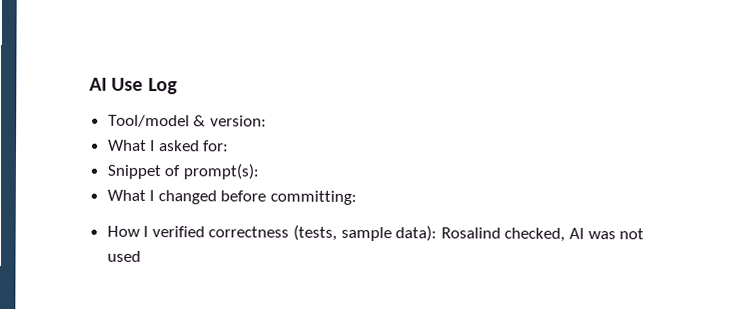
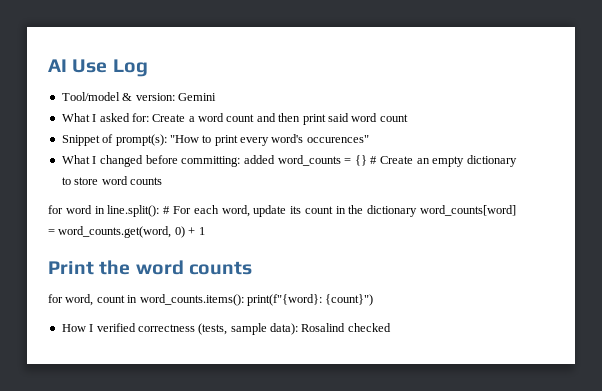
(267, 121) none -> [177,93,216,101] Gemini
[106,163,259,180] // Snippet of prompt(s): -> [152,113,408,125] [61,134,369,146] Create a word count and then print said word count // Snippet of prompt(s): "How to print every word's occurences"
(358, 197) none -> [243,155,517,167] [61,176,162,185] [48,205,516,217] [48,226,205,238] [48,260,252,275] [48,294,374,306] added word_counts = {} # Create an empty dictionary to store word counts // for word in line.split(): # For each word, update its count in the dictionary word_counts[word] = word_counts.get(word, 0) + 1 // Print the word counts // for word, count in word_counts.items(): print(f"{word}: {count}")
[504,227,645,242] [106,250,141,262] checked, AI was not used -> [347,323,391,332] checked

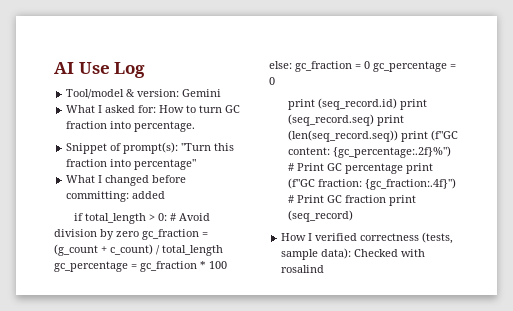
[152,113,408,125] [61,134,369,146] Create a word count and then print said word count // Snippet of prompt(s): "How to print every word's occurences" -> [159,105,241,113] [66,121,196,132] [66,142,235,154] [66,159,197,170] How to turn GC fraction into percentage. // Snippet of prompt(s): "Turn this fraction into percentage"
[277,155,517,167] [61,176,162,185] [48,205,516,217] [48,226,205,238] [48,260,252,275] [48,294,374,306] word_counts = {} # Create an empty dictionary to store word counts // for word in line.split(): # For each word, update its count in the dictionary word_counts[word] = word_counts.get(word, 0) + 1 // Print the word counts // for word, count in word_counts.items(): print(f"{word}: {count}") -> [74,213,211,224] [54,229,208,240] [54,244,223,256] [54,261,227,272] [269,61,456,72] [269,77,275,85] [288,98,428,110] [288,114,405,126] [288,130,459,142] [288,146,452,158] [288,163,434,174] [288,178,457,190] [288,195,417,206] [288,210,354,222] // if total_length > 0: # Avoid division by zero gc_fraction = (g_count + c_count) / total_length gc_percentage = gc_fraction * 100 else: gc_fraction = 0 gc_percentage = 0 // print (seq_record.id) print (seq_record.seq) print (len(seq_record.seq)) print (f"GC content: {gc_percentage:.2f}%") # Print GC percentage print (f"GC fraction: {gc_fraction:.4f}") # Print GC fraction print (seq_record)
[301,323,391,332] Rosalind checked -> [354,249,426,257] [281,265,325,273] Checked with rosalind

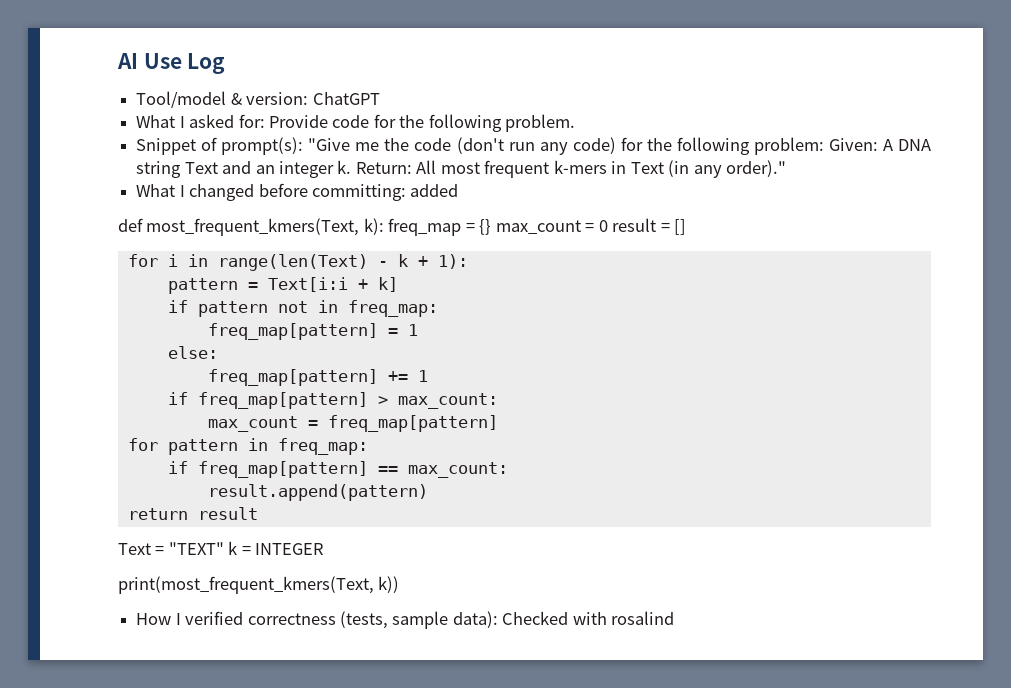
[182,89,222,97] Gemini -> [312,92,380,105] ChatGPT
[159,105,241,113] [66,121,196,132] [66,142,235,154] [66,159,197,170] How to turn GC fraction into percentage. // Snippet of prompt(s): "Turn this fraction into percentage" -> [268,114,576,132] [136,137,931,155] [136,160,786,178] Provide code for the following problem. // Snippet of prompt(s): "Give me the code (don't run any code) for the following problem: Given: A DNA string Text and an integer k. Return: All most frequent k-mers in Text (in any order)."
[74,213,211,224] [54,229,208,240] [54,244,223,256] [54,261,227,272] [269,61,456,72] [269,77,275,85] [288,98,428,110] [288,114,405,126] [288,130,459,142] [288,146,452,158] [288,163,434,174] [288,178,457,190] [288,195,417,206] [288,210,354,222] if total_length > 0: # Avoid division by zero gc_fraction = (g_count + c_count) / total_length gc_percentage = gc_fraction * 100 else: gc_fraction = 0 gc_percentage = 0 // print (seq_record.id) print (seq_record.seq) print (len(seq_record.seq)) print (f"GC content: {gc_percentage:.2f}%") # Print GC percentage print (f"GC fraction: {gc_fraction:.4f}") # Print GC fraction print (seq_record) -> [118,218,687,236] [127,254,468,271] [167,277,398,294] [167,300,438,317] [207,323,418,340] [167,346,218,359] [207,369,428,386] [167,392,498,409] [207,415,498,432] [127,438,368,455] [167,461,508,478] [207,484,428,501] [127,507,258,520] [118,541,324,555] [118,576,400,594] def most_frequent_kmers(Text, k): freq_map = {} max_count = 0 result = [] // for i in range(len(Text) - k + 1): // pattern = Text[i:i + k] // if pattern not in freq_map: // freq_map[pattern] = 1 // else: // freq_map[pattern] += 1 // if freq_map[pattern] > max_count: // max_count = freq_map[pattern] // for pattern in freq_map: // if freq_map[pattern] == max_count: // result.append(pattern) // return result // Text = "TEXT" k = INTEGER // print(most_frequent_kmers(Text, k))

